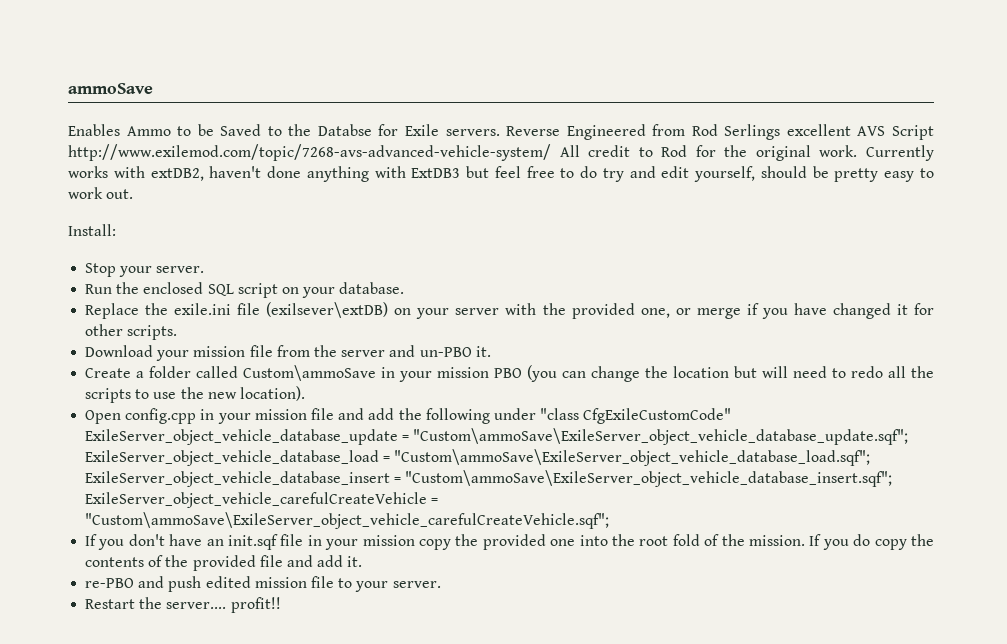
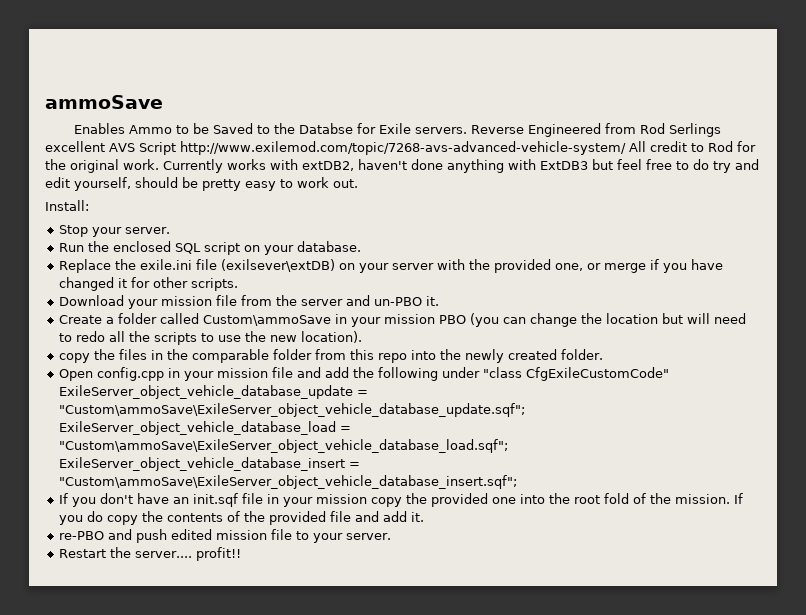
(305, 393) none -> [59,349,604,363] // copy the files in the comparable folder from this repo into the newly created folder.
[85,492,439,508] [85,512,610,529] ExileServer_object_vehicle_carefulCreateVehicle = "Custom\ammoSave\ExileServer_object_vehicle_carefulCreateVehicle.sqf"; -> (518, 482) none

